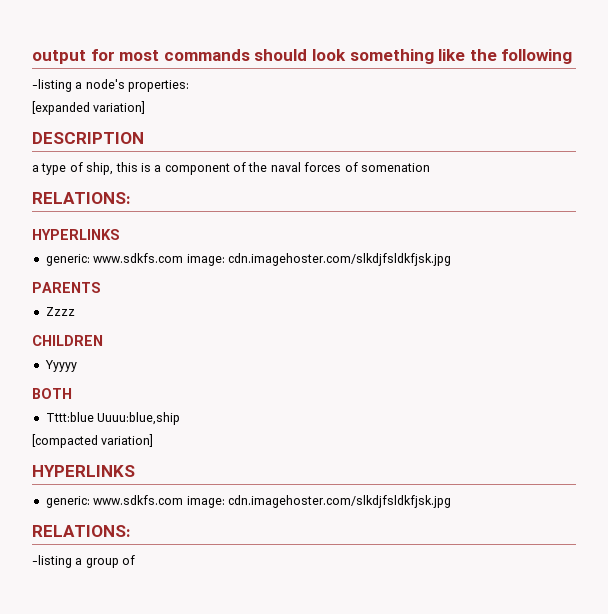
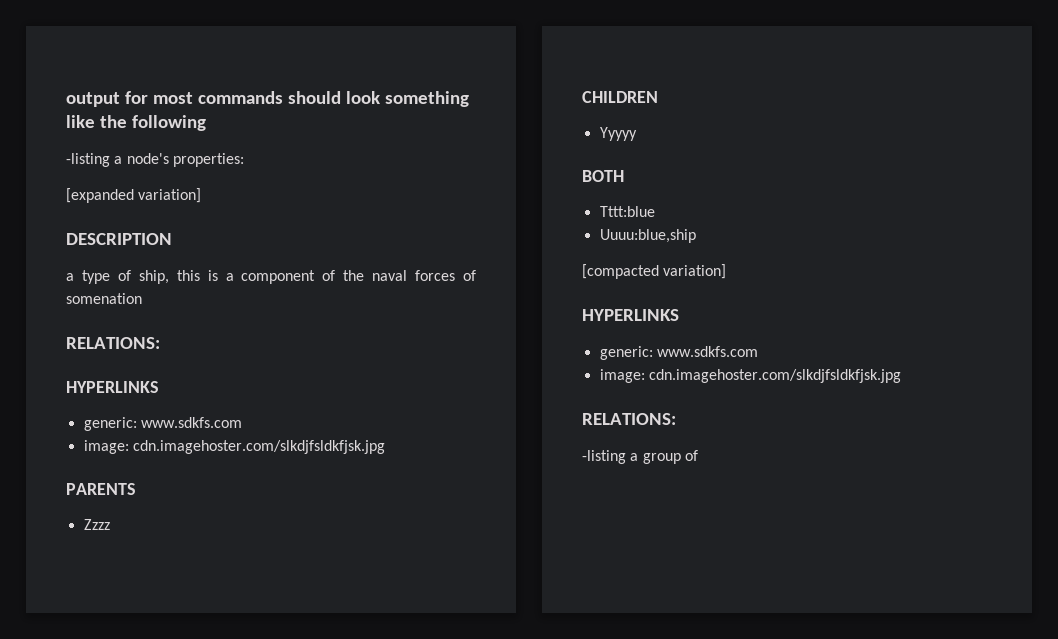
(184, 258) none -> (242, 422) //
(94, 417) none -> (655, 211) //
(184, 500) none -> (758, 351) //

